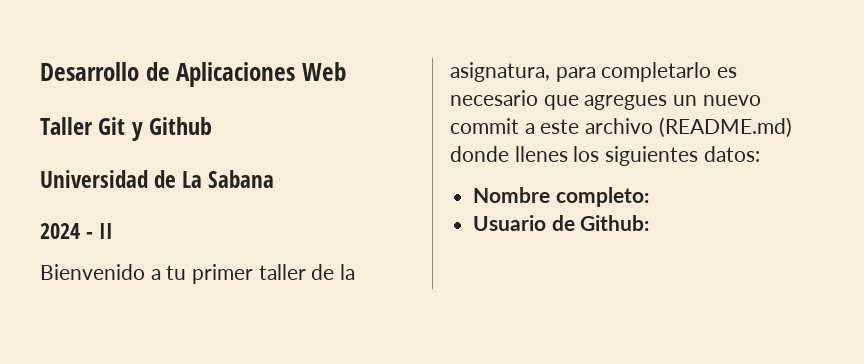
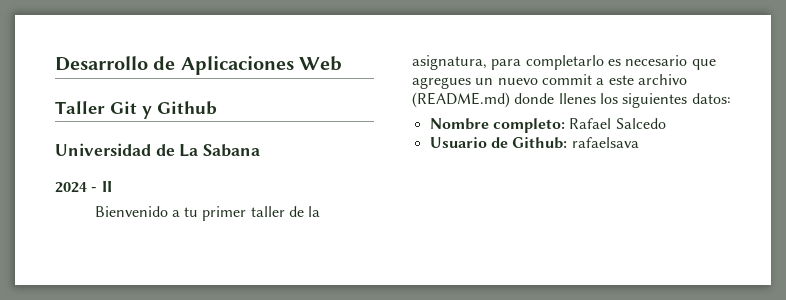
(649, 197) none -> [569,118,666,129] Rafael Salcedo
(650, 223) none -> [571,137,639,148] rafaelsava

